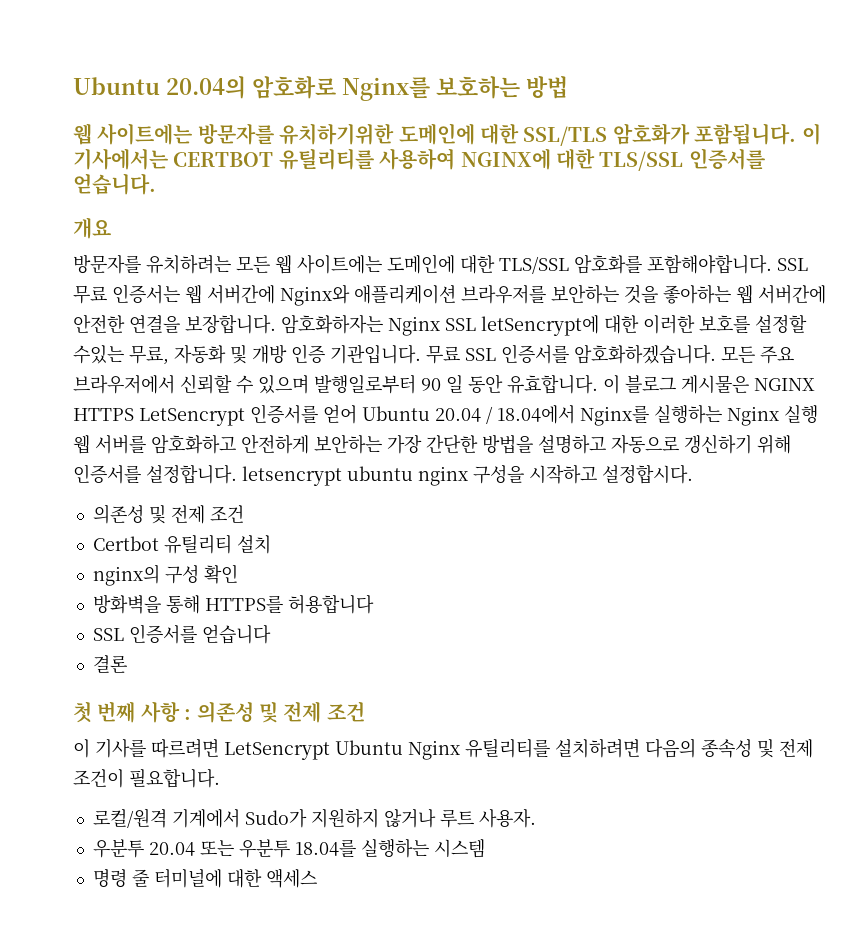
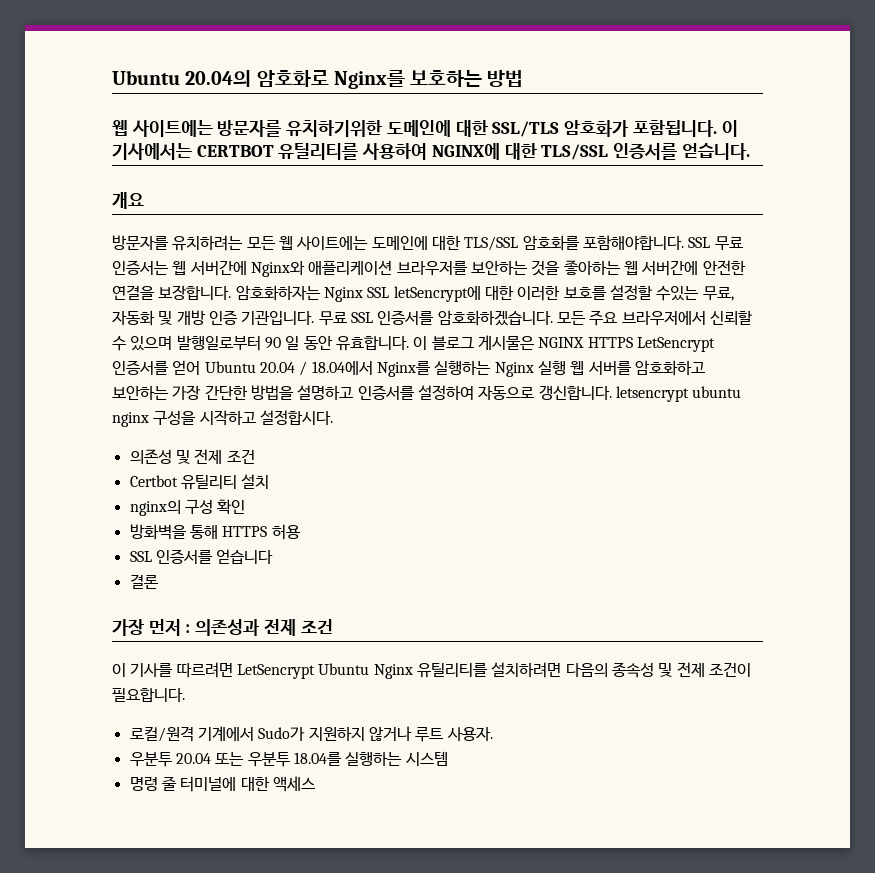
[241,434,309,454] 안전하게 -> (705, 368) none
[611,434,791,454] [73,464,237,484] 자동으로 갱신하기 위해 인증서를 설정합니다. -> [357,385,612,400] 인증서를 설정하여 자동으로 갱신합니다.
[204,594,374,614] HTTPS를 허용합니다 -> [222,524,301,540] HTTPS 허용
[73,701,278,723] 첫 번째 사항 : 의존성 및 -> [112,619,260,636] 가장 먼저 : 의존성과

